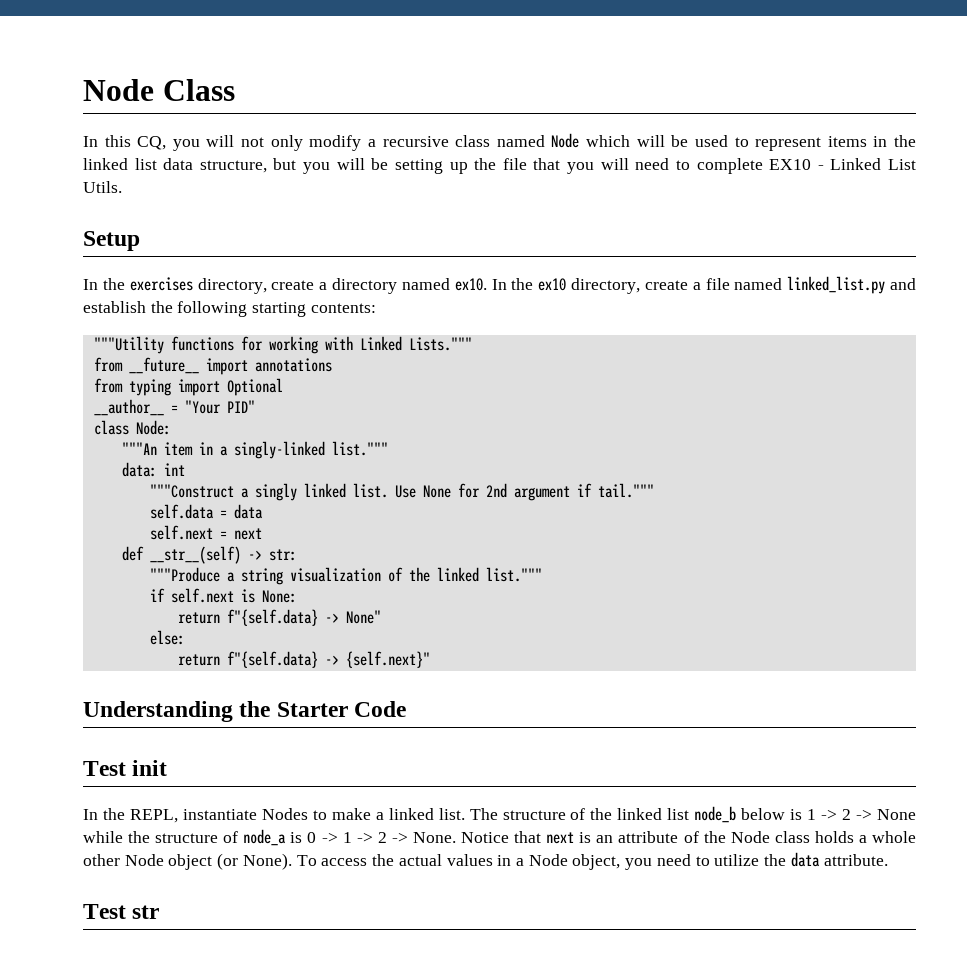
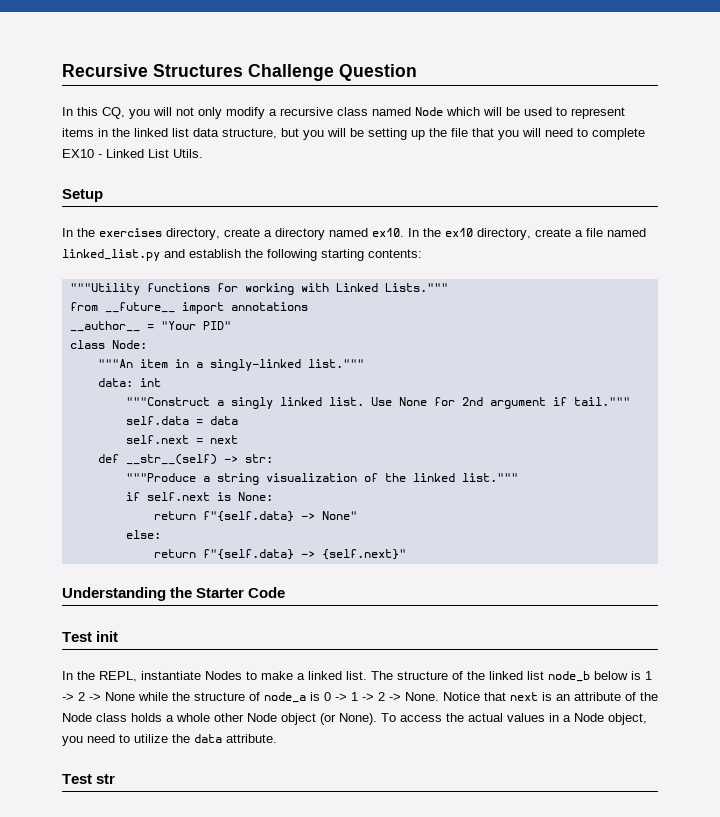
[83,79,235,101] Node Class -> [62,64,417,81] Recursive Structures Challenge Question
[93,378,283,396] // from typing import Optional -> (308, 306) none

